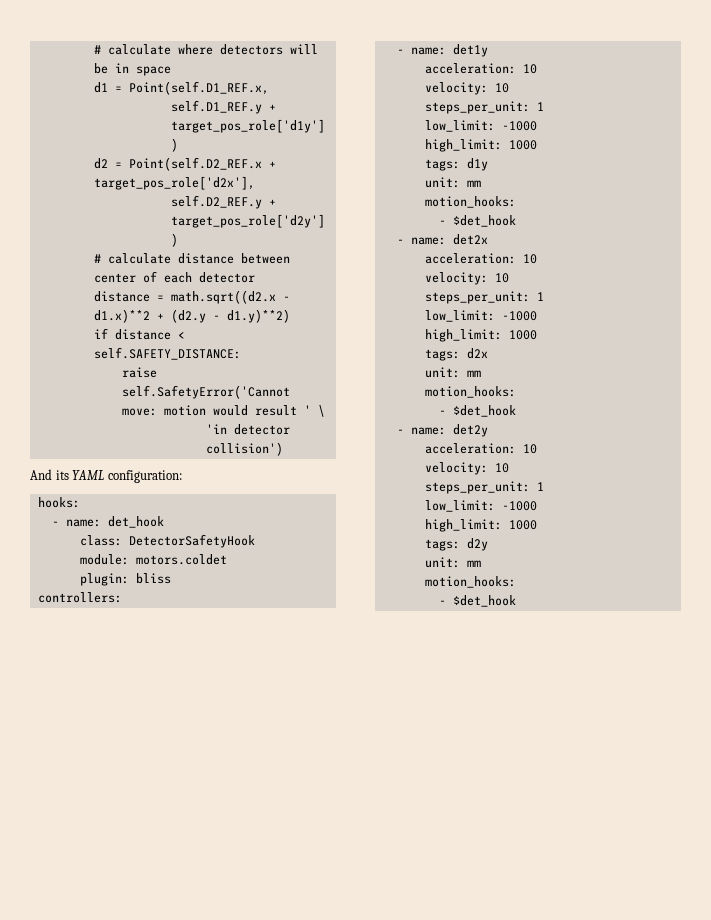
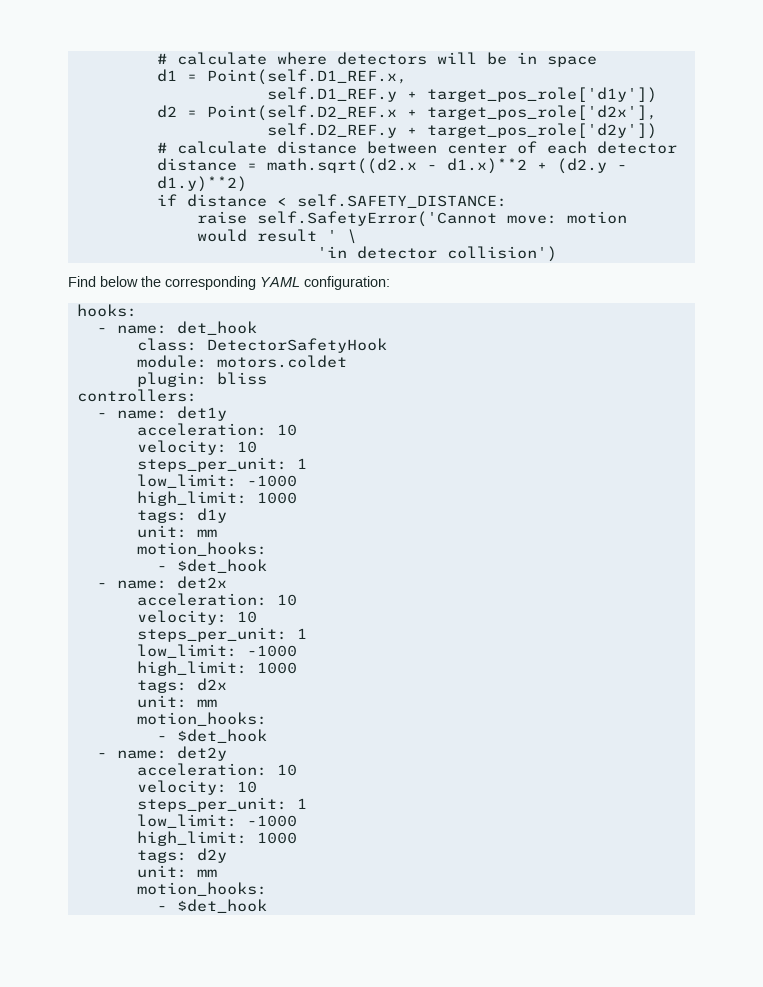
[30,469,69,480] And its -> [68,276,256,290] Find below the corresponding

